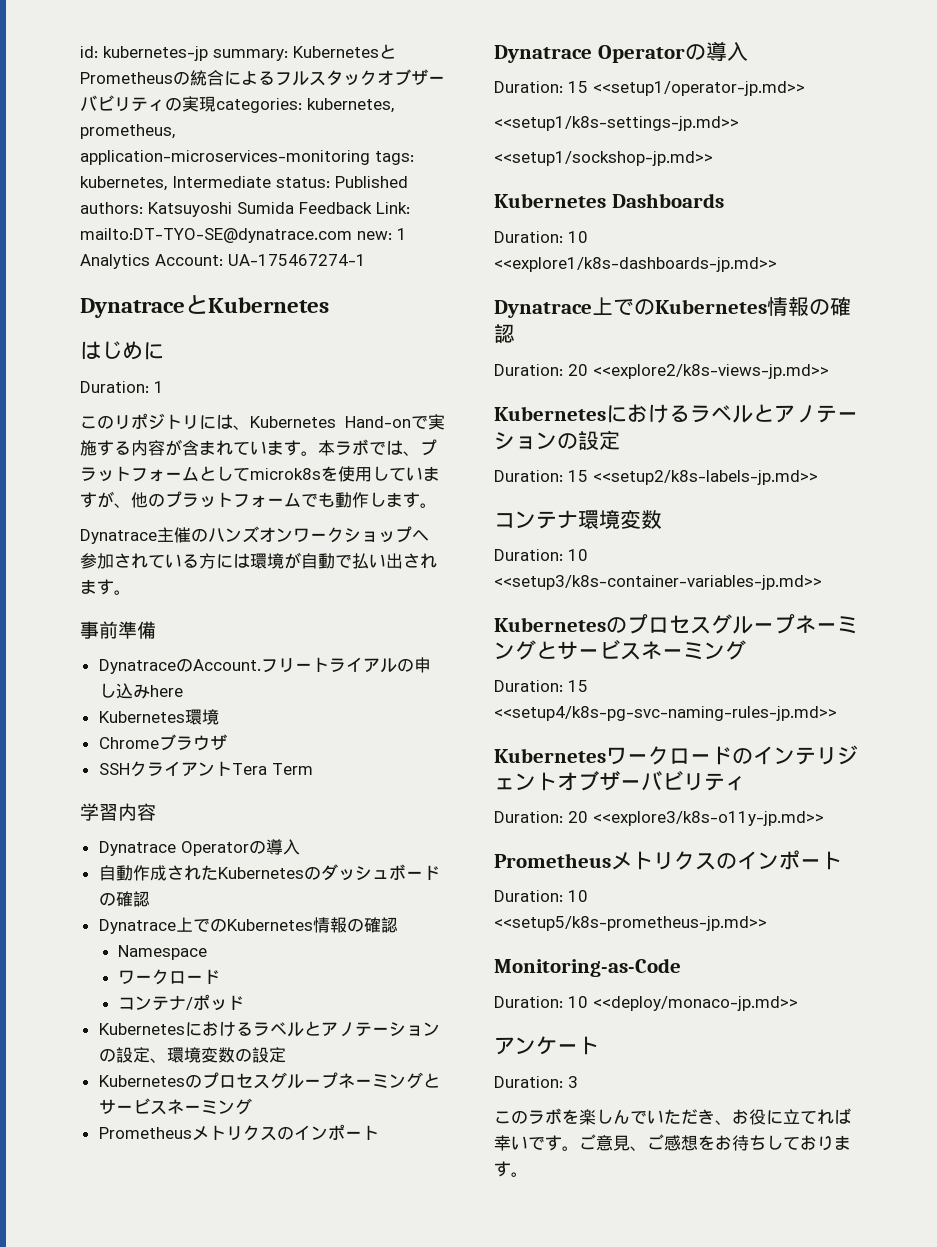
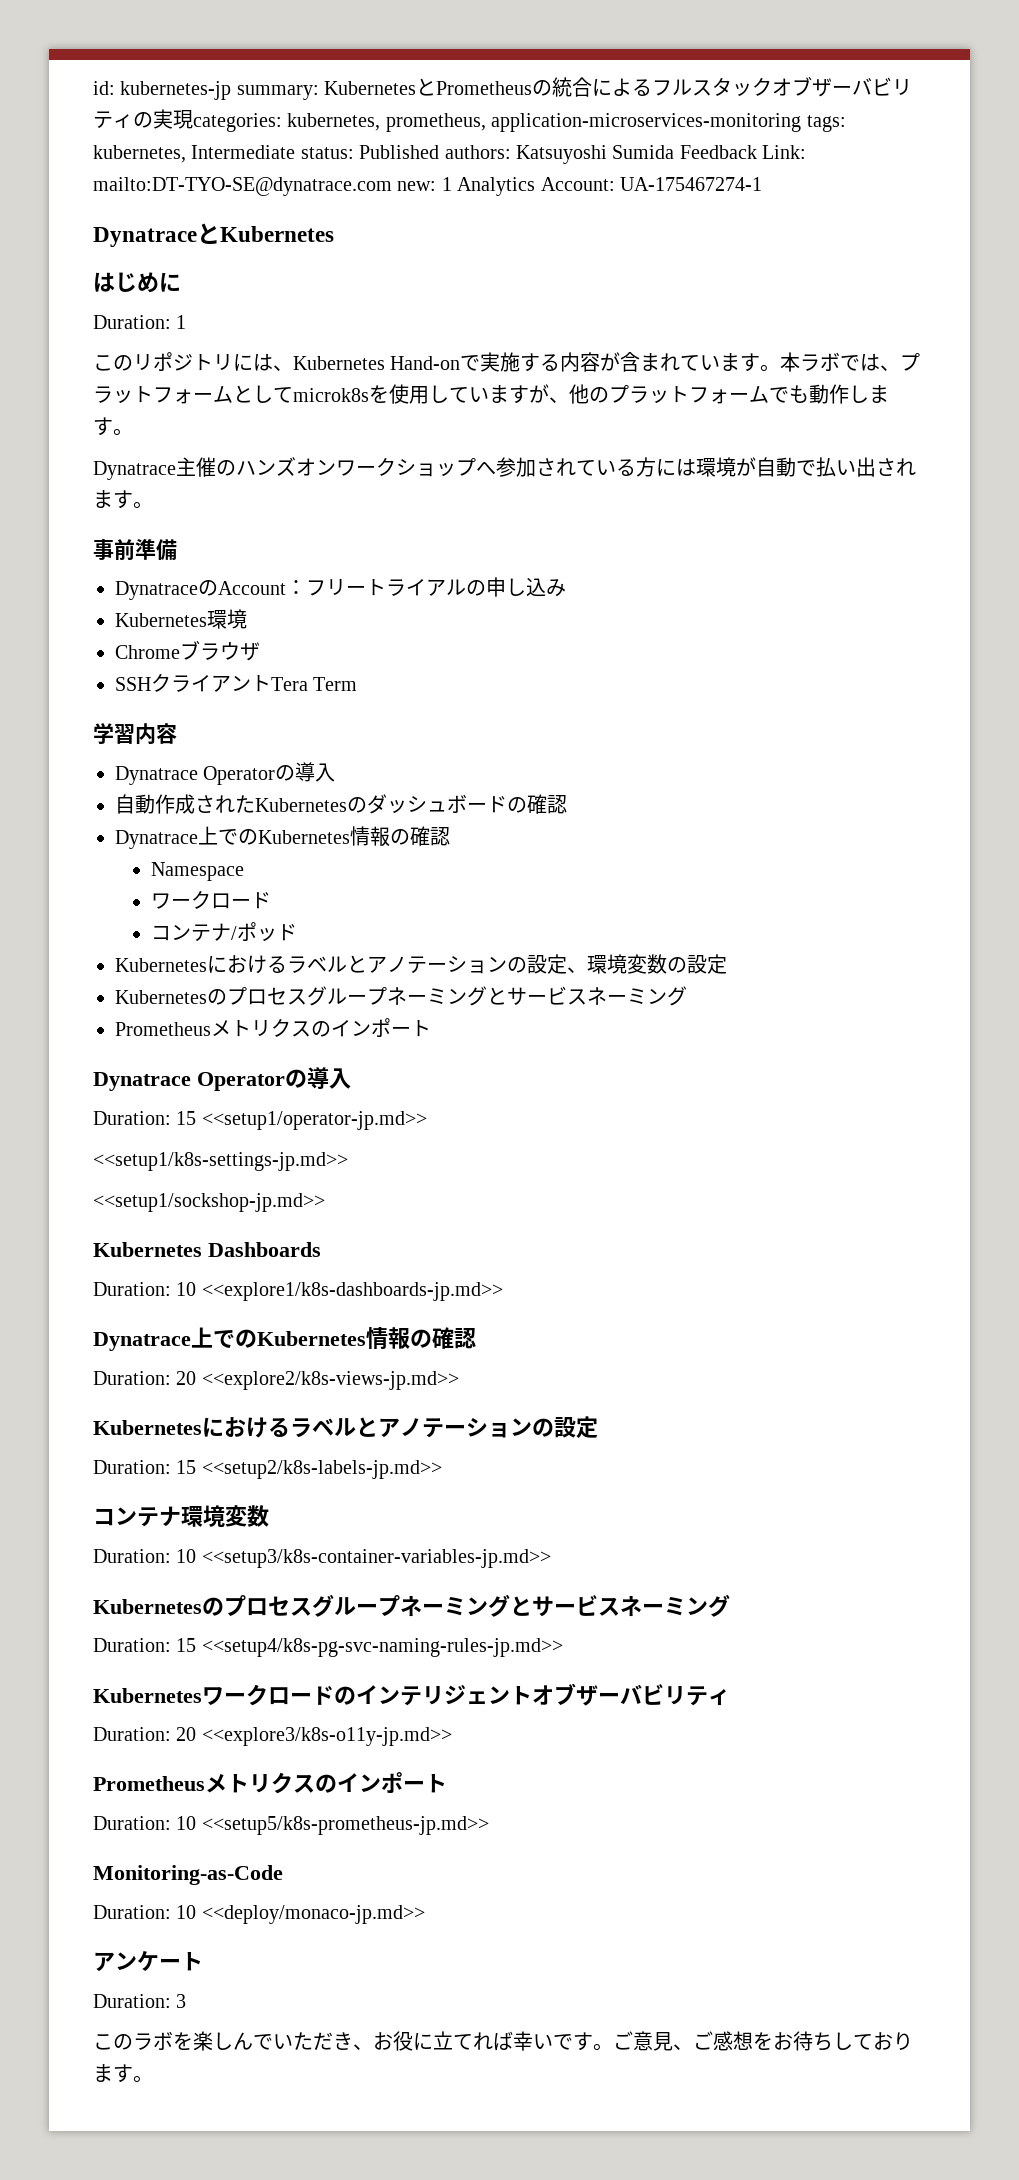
[192,659,261,671] Account. -> [218,580,306,595] Account：
[149,685,183,697] here -> (566, 588) none

